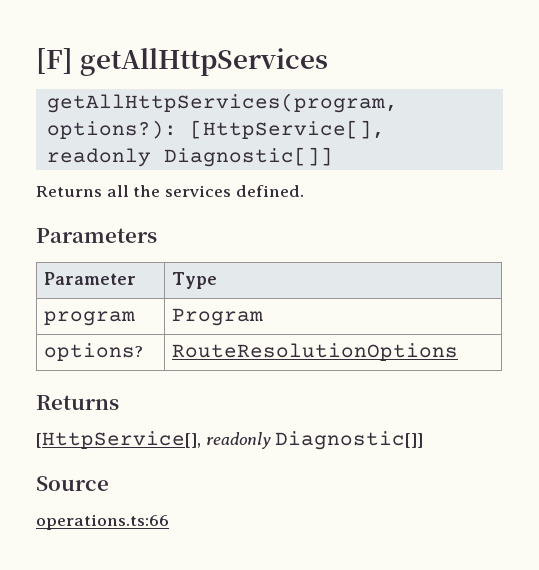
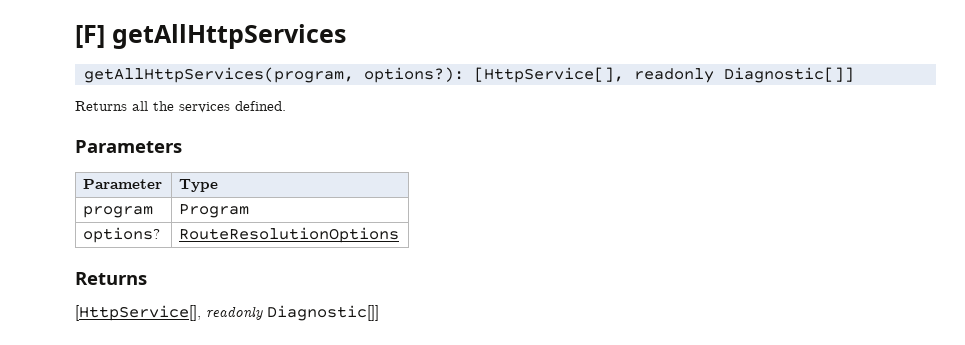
[36,476,109,491] [36,514,169,530] // Source // operations.ts:66 -> (379, 313) none

